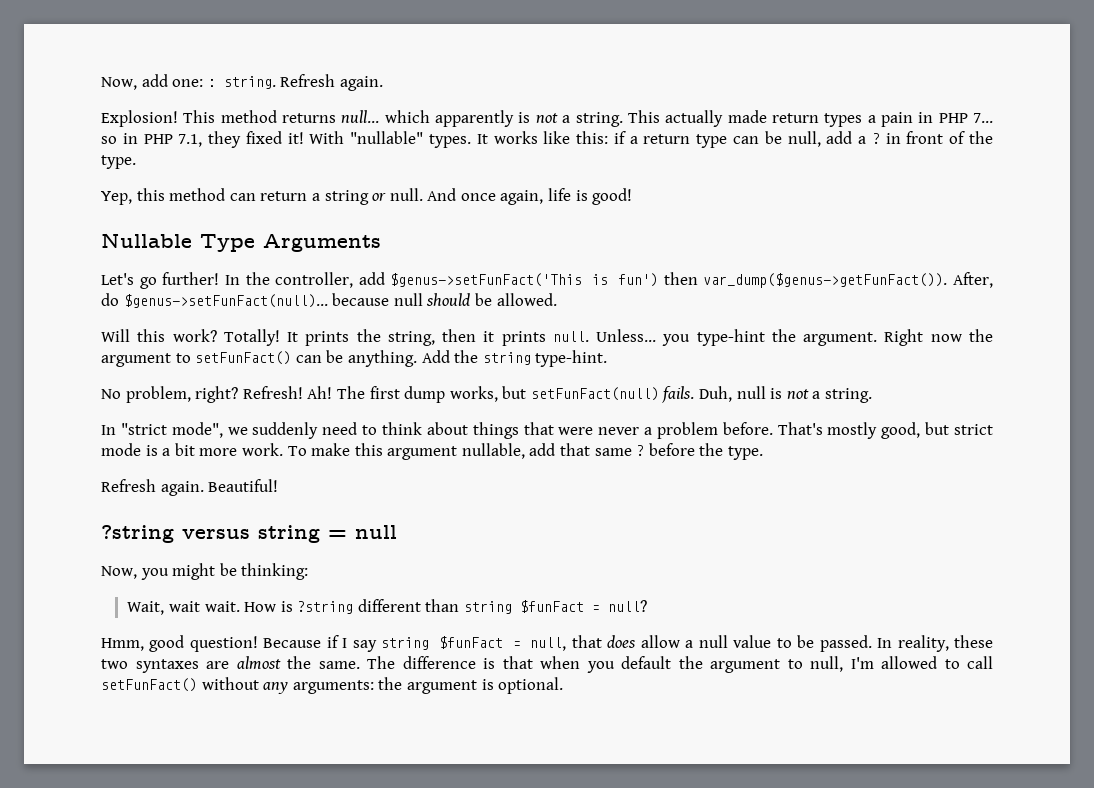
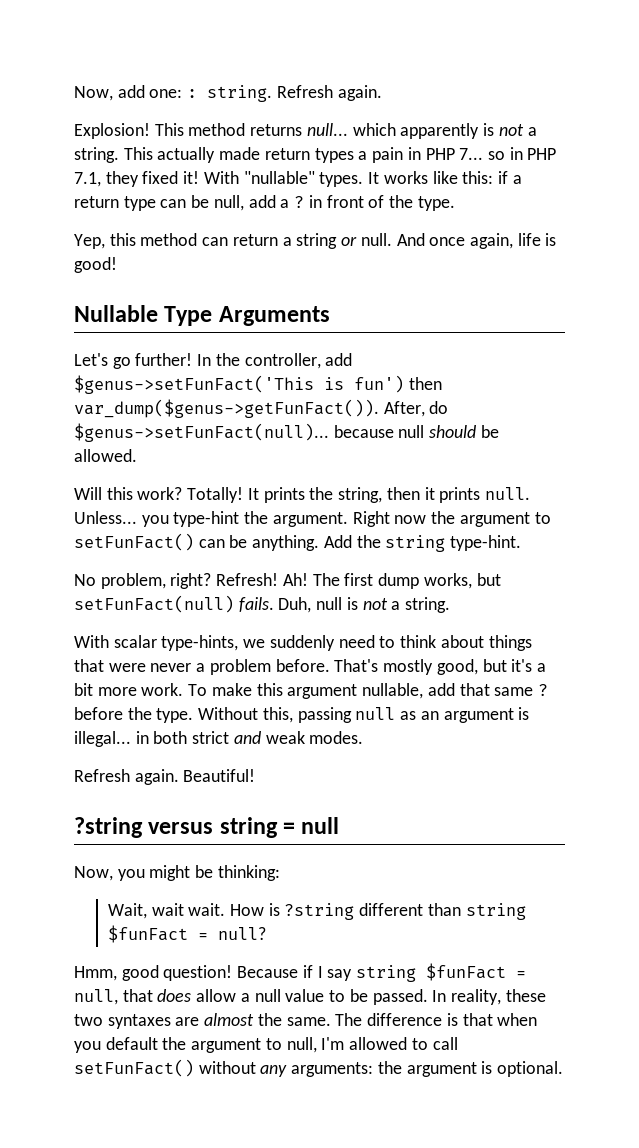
[101,422,223,438] In "strict mode", -> [74,635,239,651] With scalar type-hints,
[954,424,994,435] [101,443,158,456] strict mode is -> [511,659,533,672] it's
(764, 453) none -> [198,707,530,723] [74,731,364,747] Without this, passing null as an argument is illegal... in both strict and weak modes.

